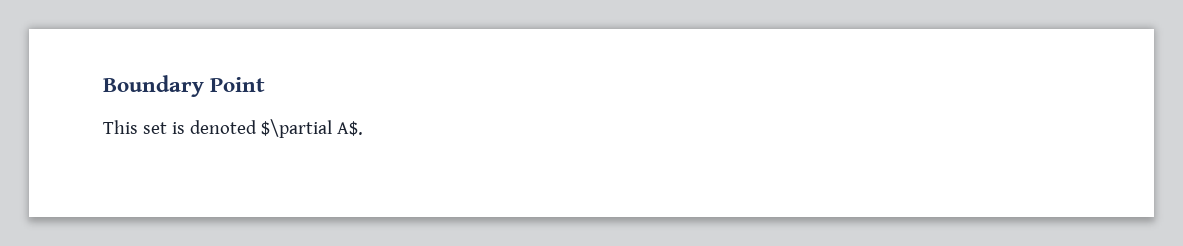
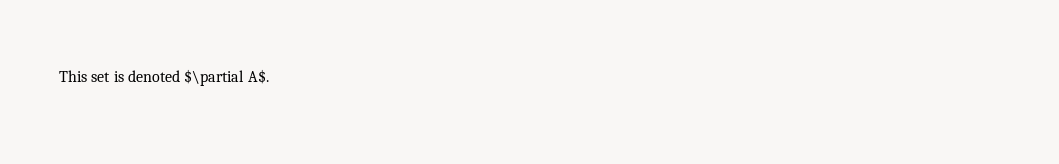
[103,75,266,97] Boundary Point // -> (59, 76) none

